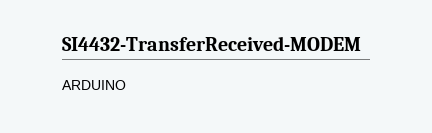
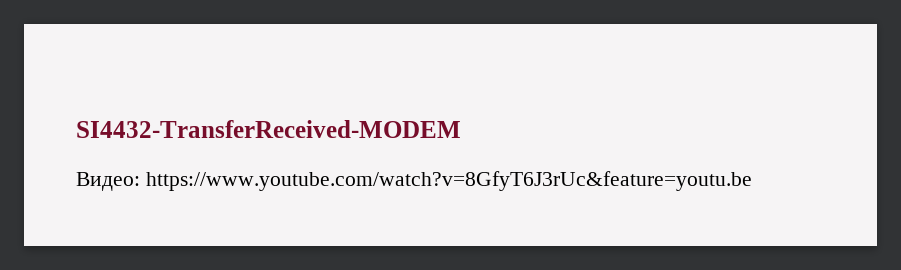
[62,80,126,90] ARDUINO -> [76,171,752,191] Видео: https://www.youtube.com/watch?v=8GfyT6J3rUc&feature=youtu.be

